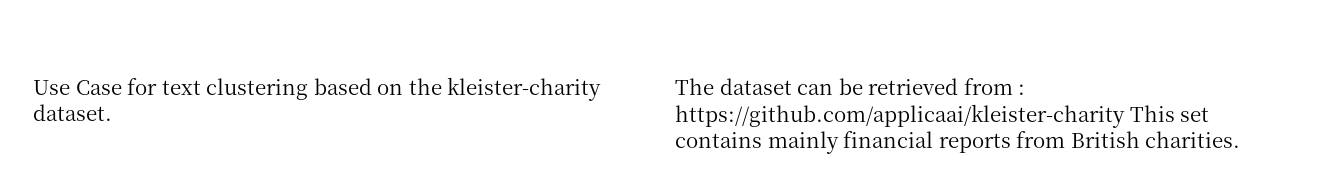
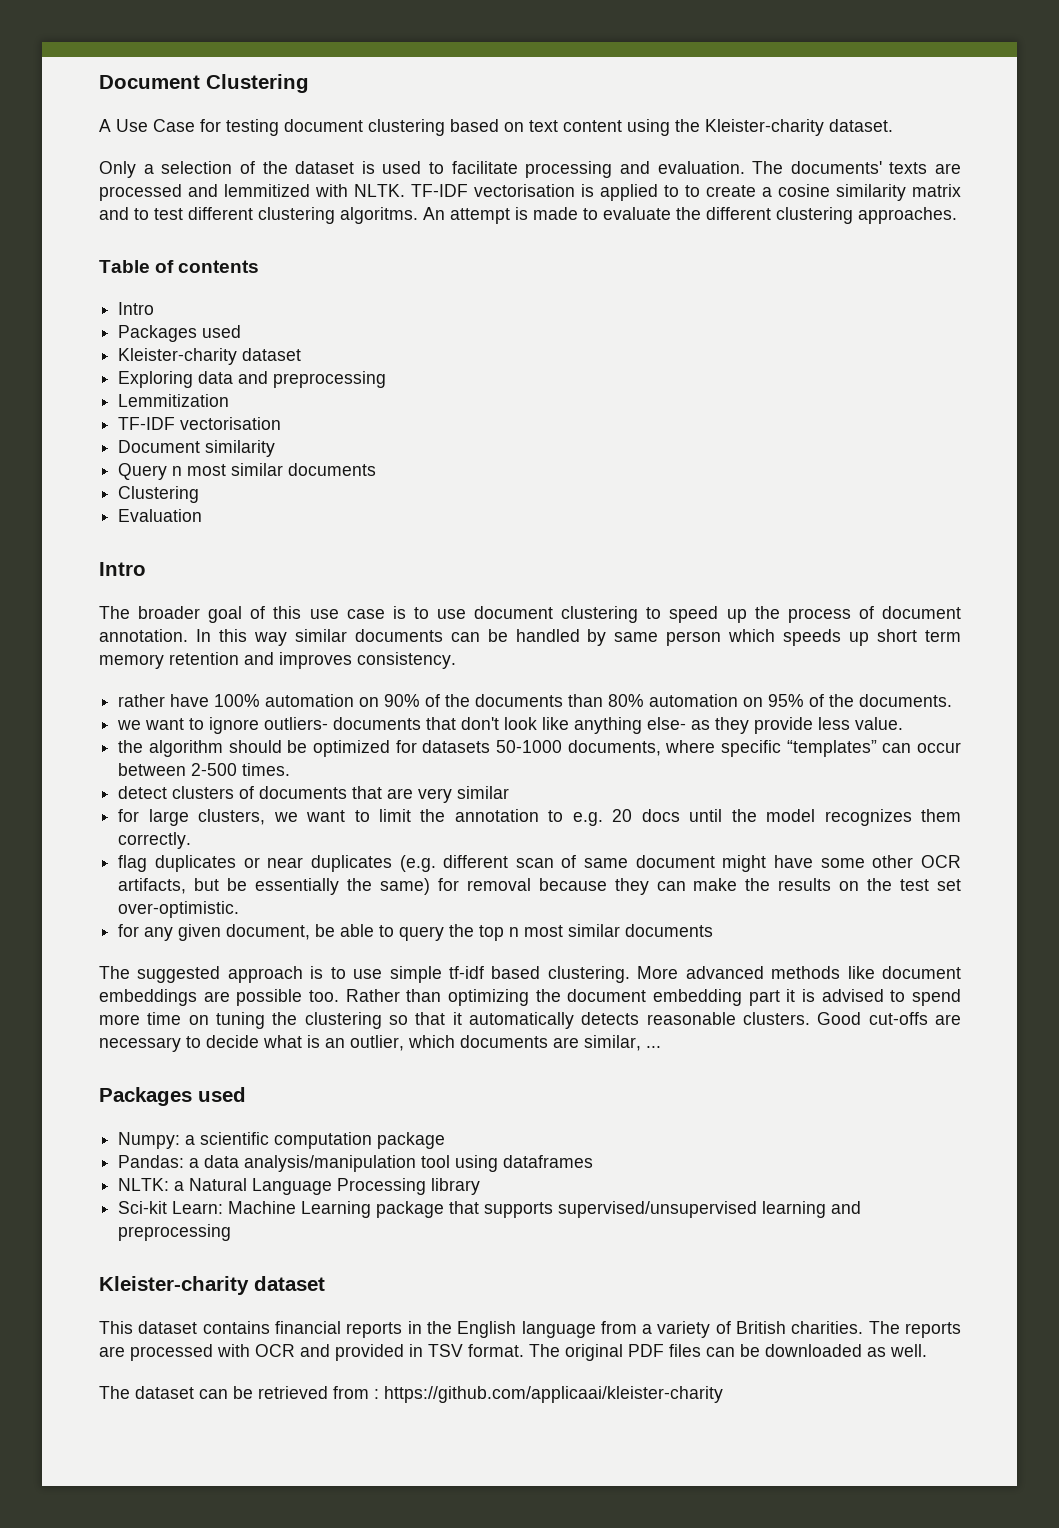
(33, 87) none -> [99,74,309,93] [99,119,111,132] Document Clustering // A
[161,80,201,95] text -> [226,119,363,136] testing document
[408,77,602,101] [33,104,112,121] the kleister-charity dataset. -> [529,119,893,136] [99,161,961,178] [99,184,961,201] [99,207,957,224] [99,260,260,273] [118,302,155,315] [118,325,242,342] [118,348,302,365] [118,371,387,388] [118,394,230,407] [118,417,282,430] [118,440,276,457] [118,463,377,480] [118,486,200,503] [118,509,203,522] [99,562,146,576] [99,606,961,623] [99,629,961,646] [99,652,456,669] [118,694,953,707] [117,717,904,734] [118,740,961,757] [118,763,291,776] [118,786,510,803] [118,809,962,826] [118,832,192,849] [118,855,961,872] [118,878,961,895] [118,901,240,918] [118,924,714,941] [99,966,962,983] [99,989,961,1006] [99,1012,962,1029] [99,1035,661,1052] [99,1087,246,1106] [118,1132,446,1149] [118,1155,594,1172] [118,1178,481,1195] [118,1201,862,1218] [118,1224,232,1241] [99,1276,325,1295] [99,1321,961,1338] [99,1344,927,1361] text content using the Kleister-charity dataset. // Only a selection of the dataset is used to facilitate processing and evaluation. The documents' texts are processed and lemmitized with NLTK. TF-IDF vectorisation is applied to to create a cosine similarity matrix and to test different clustering algoritms. An attempt is made to evaluate the different clustering approaches. // Table of contents // Intro // Packages used // Kleister-charity dataset // Exploring data and preprocessing // Lemmitization // TF-IDF vectorisation // Document similarity // Query n most similar documents // Clustering // Evaluation // Intro // The broader goal of this use case is to use document clustering to speed up the process of document annotation. In this way similar documents can be handled by same person which speeds up short term memory retention and improves consistency. // rather have 100% automation on 90% of the documents than 80% automation on 95% of the documents. // we want to ignore outliers- documents that don't look like anything else- as they provide less value. // the algorithm should be optimized for datasets 50-1000 documents, where specific “templates” can occur between 2-500 times. // detect clusters of documents that are very similar // for large clusters, we want to limit the annotation to e.g. 20 docs until the model recognizes them correctly. // flag duplicates or near duplicates (e.g. different scan of same document might have some other OCR artifacts, but be essentially the same) for removal because they can make the results on the test set over-optimistic. // for any given document, be able to query the top n most similar documents // The suggested approach is to use simple tf-idf based clustering. More advanced methods like document embeddings are possible too. Rather than optimizing the document embedding part it is advised to spend more time on tuning the clustering so that it automatically detects reasonable clusters. Good cut-offs are necessary to decide what is an outlier, which documents are similar, ... // Packages used // Numpy: a scientific computation package // Pandas: a data analysis/manipulation tool using dataframes // NLTK: a Natural Language Processing library // Sci-kit Learn: Machine Learning package that supports supervised/unsupervised learning and preprocessing // Kleister-charity dataset // This dataset contains financial reports in the English language from a variety of British charities. The reports are processed with OCR and provided in TSV format. The original PDF files can be downloaded as well.
[1129,105,1210,122] [675,131,1241,154] This set contains mainly financial reports from British charities. -> (723, 1394) none

